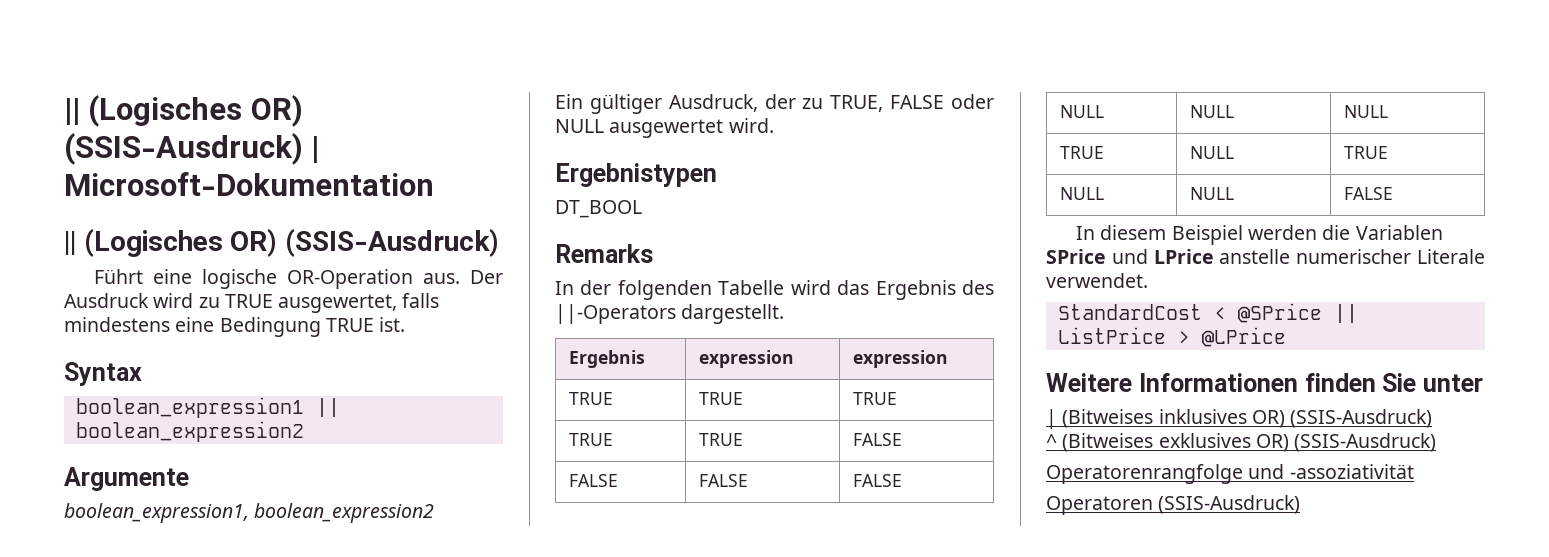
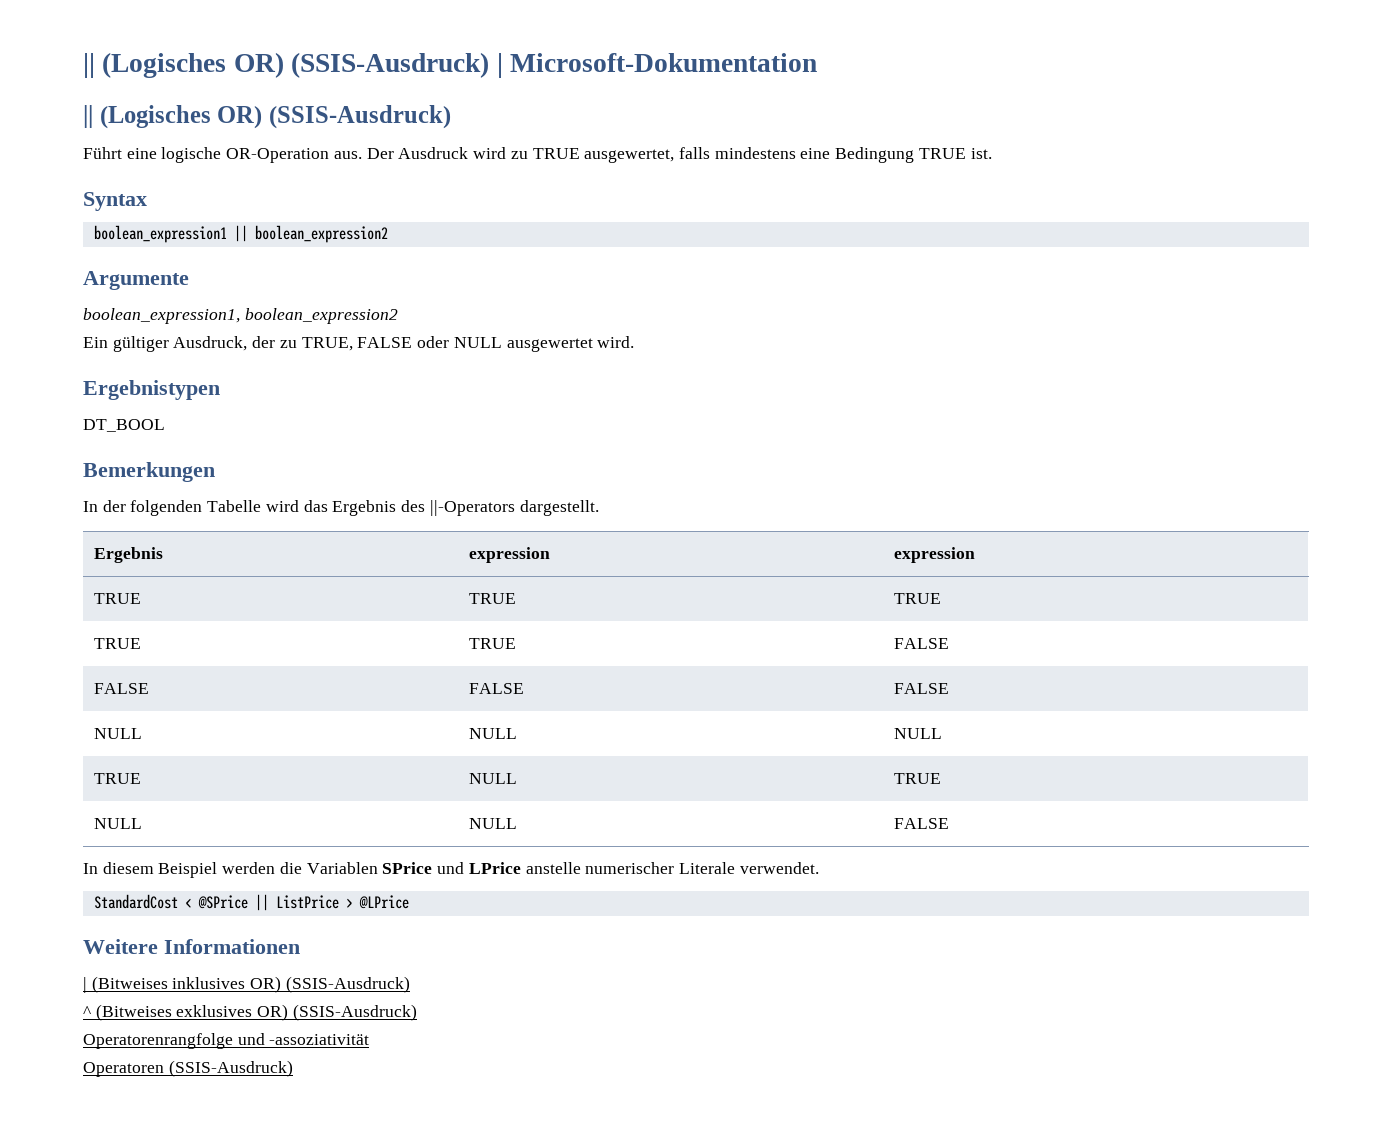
[555,244,653,263] Remarks -> [83,462,215,482] Bemerkungen
[1304,373,1483,392] finden Sie unter -> (300, 946) none

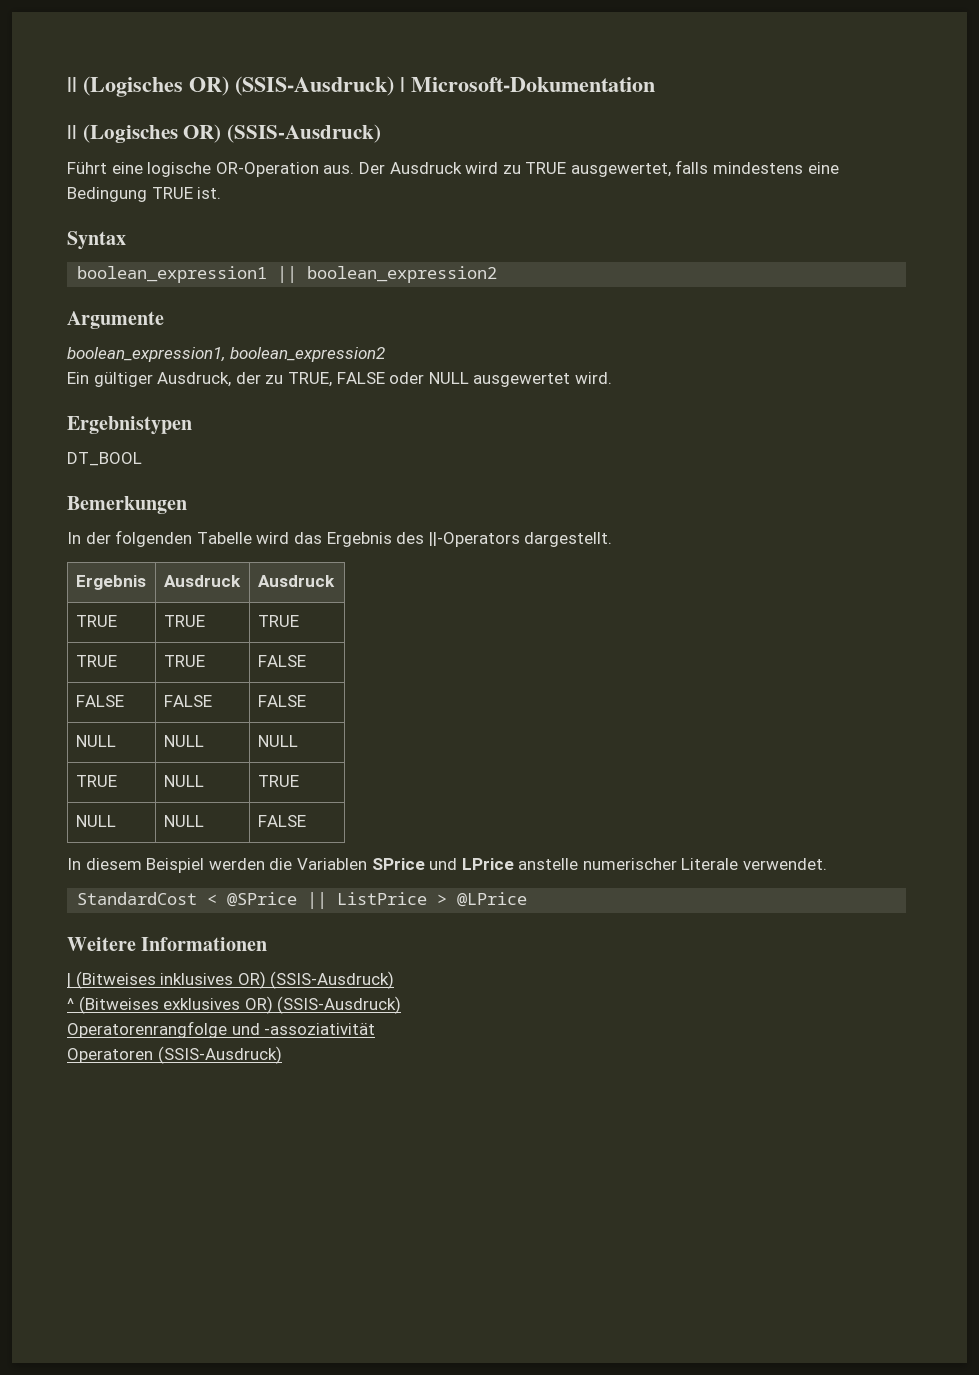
[468,547,550,563] [893,547,975,563] expression | expression -> [163,575,241,587] [257,575,335,587] Ausdruck | Ausdruck

